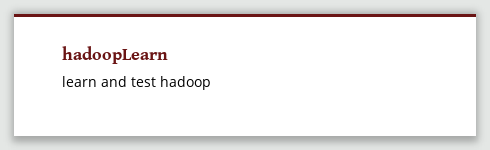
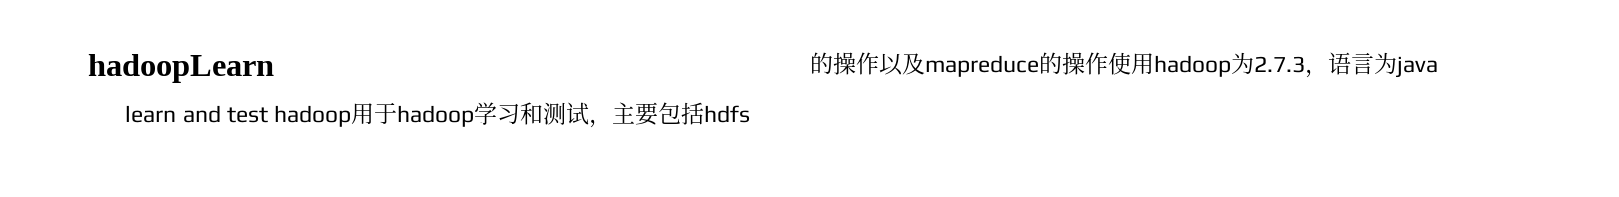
(211, 83) none -> [350,102,750,128] [810,52,1438,78] 用于hadoop学习和测试，主要包括hdfs的操作以及mapreduce的操作使用hadoop为2.7.3，语言为java

